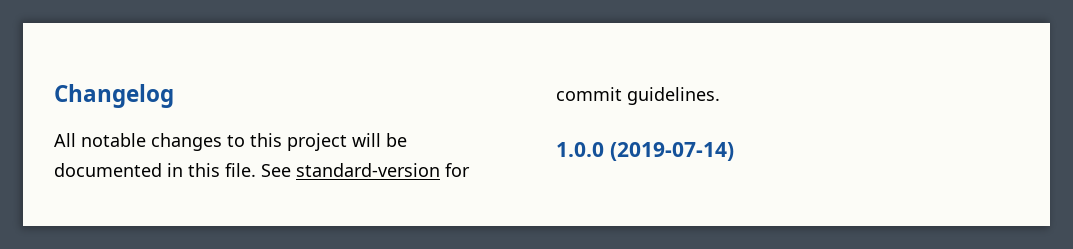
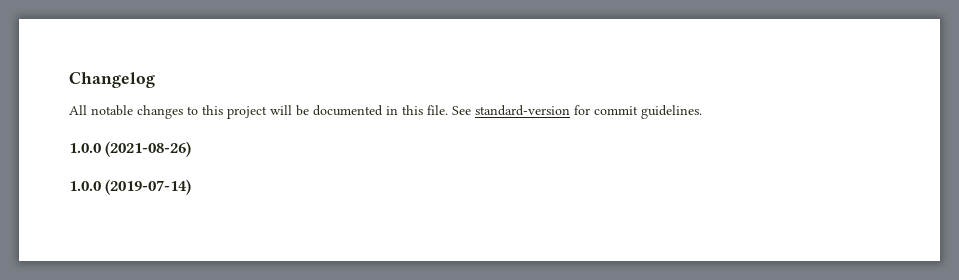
(720, 96) none -> [69,141,192,157] // 1.0.0 (2021-08-26)

